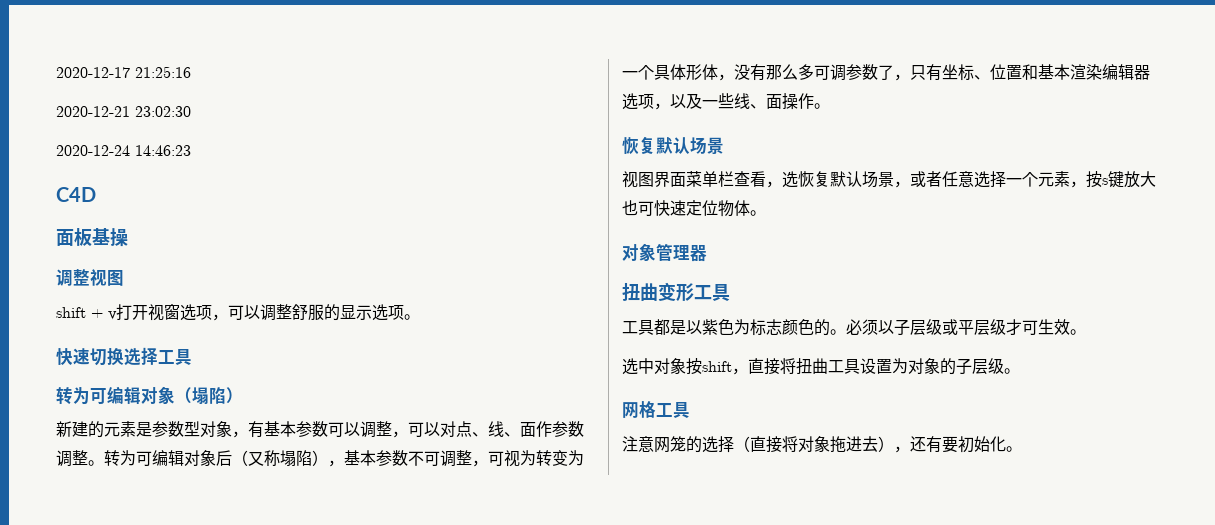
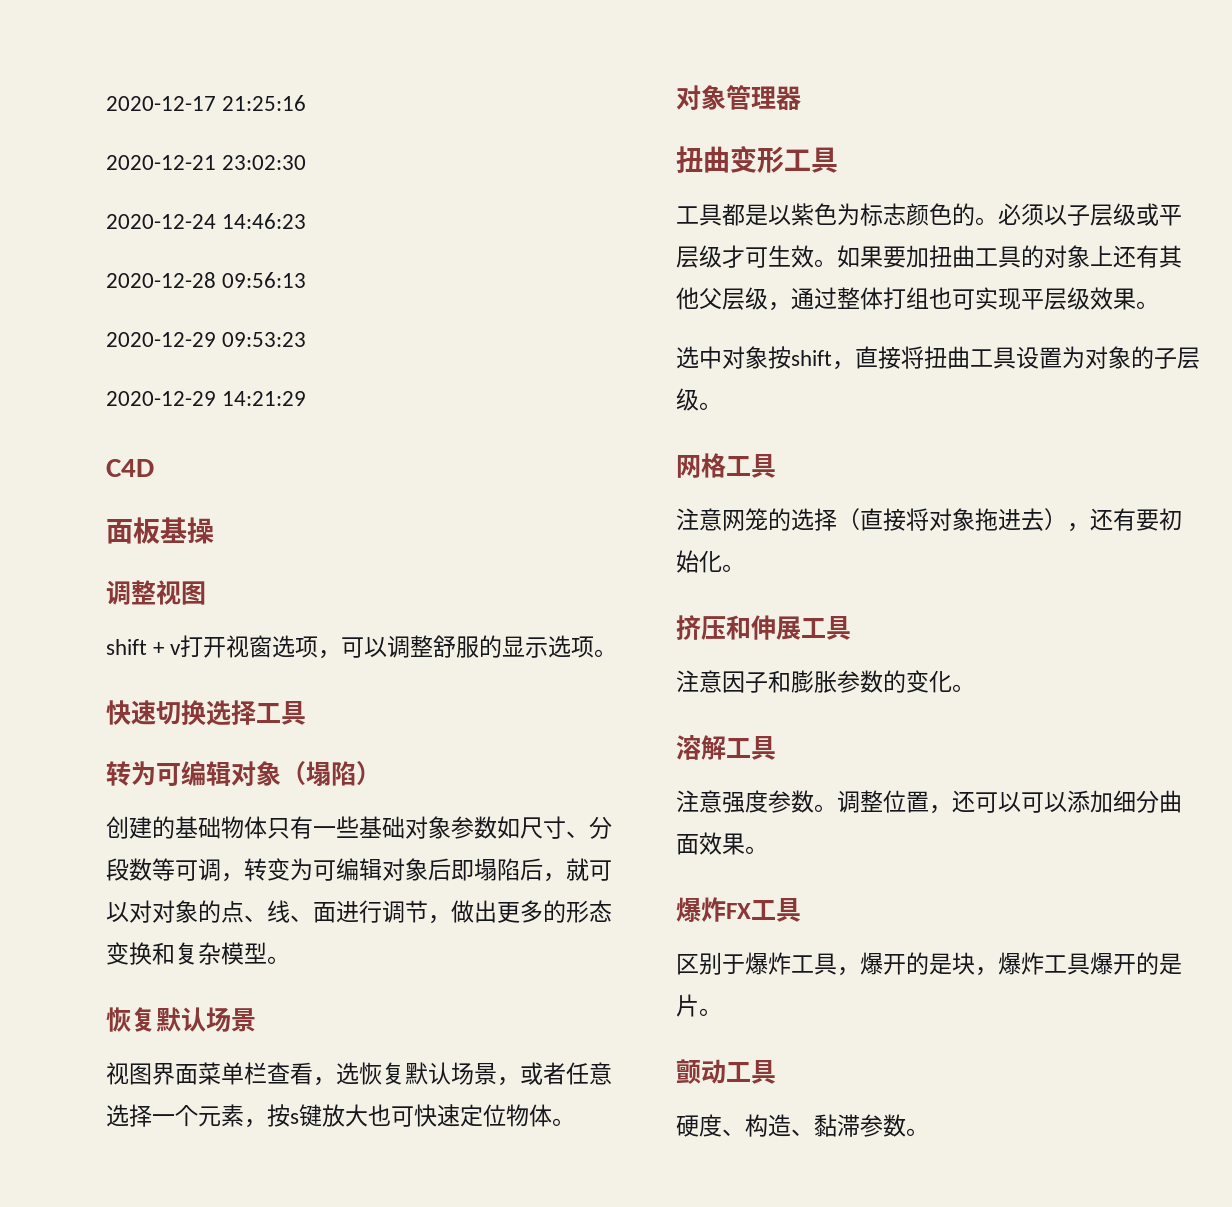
(191, 150) none -> [106,272,307,288] [106,332,307,347] [106,391,307,406] // 2020-12-28 09:56:13 // 2020-12-29 09:53:23 // 2020-12-29 14:21:29
[56,421,584,438] [56,450,584,467] [622,64,1150,81] [622,93,814,110] 新建的元素是参数型对象，有基本参数可以调整，可以对点、线、面作参数调整。转为可编辑对象后（又称塌陷），基本参数不可调整，可视为转变为一个具体形体，没有那么多可调参数了，只有坐标、位置和基本渲染编辑器选项，以及一些线、面操作 -> [106,816,612,839] [106,858,612,882] [106,900,612,924] [106,942,267,965] 创建的基础物体只有一些基础对象参数如尺寸、分段数等可调，转变为可编辑对象后即塌陷后，就可以对对象的点、线、面进行调节，做出更多的形态变换和复杂模型
(1086, 332) none -> [837,245,1182,268] [676,287,1159,311] 如果要加扭曲工具的对象上还有其他父层级，通过整体打组也可实现平层级效果。
(1022, 449) none -> [676,615,851,640] [676,670,975,693] [676,735,776,760] [676,790,1182,814] [676,832,768,855] [676,897,801,922] [676,952,1182,976] [676,994,722,1017] [676,1059,776,1084] [676,1114,929,1137] // 挤压和伸展工具 // 注意因子和膨胀参数的变化。 // 溶解工具 // 注意强度参数。调整位置，还可以可以添加细分曲面效果。 // 爆炸FX工具 // 区别于爆炸工具，爆开的是块，爆炸工具爆开的是片。 // 颤动工具 // 硬度、构造、黏滞参数。

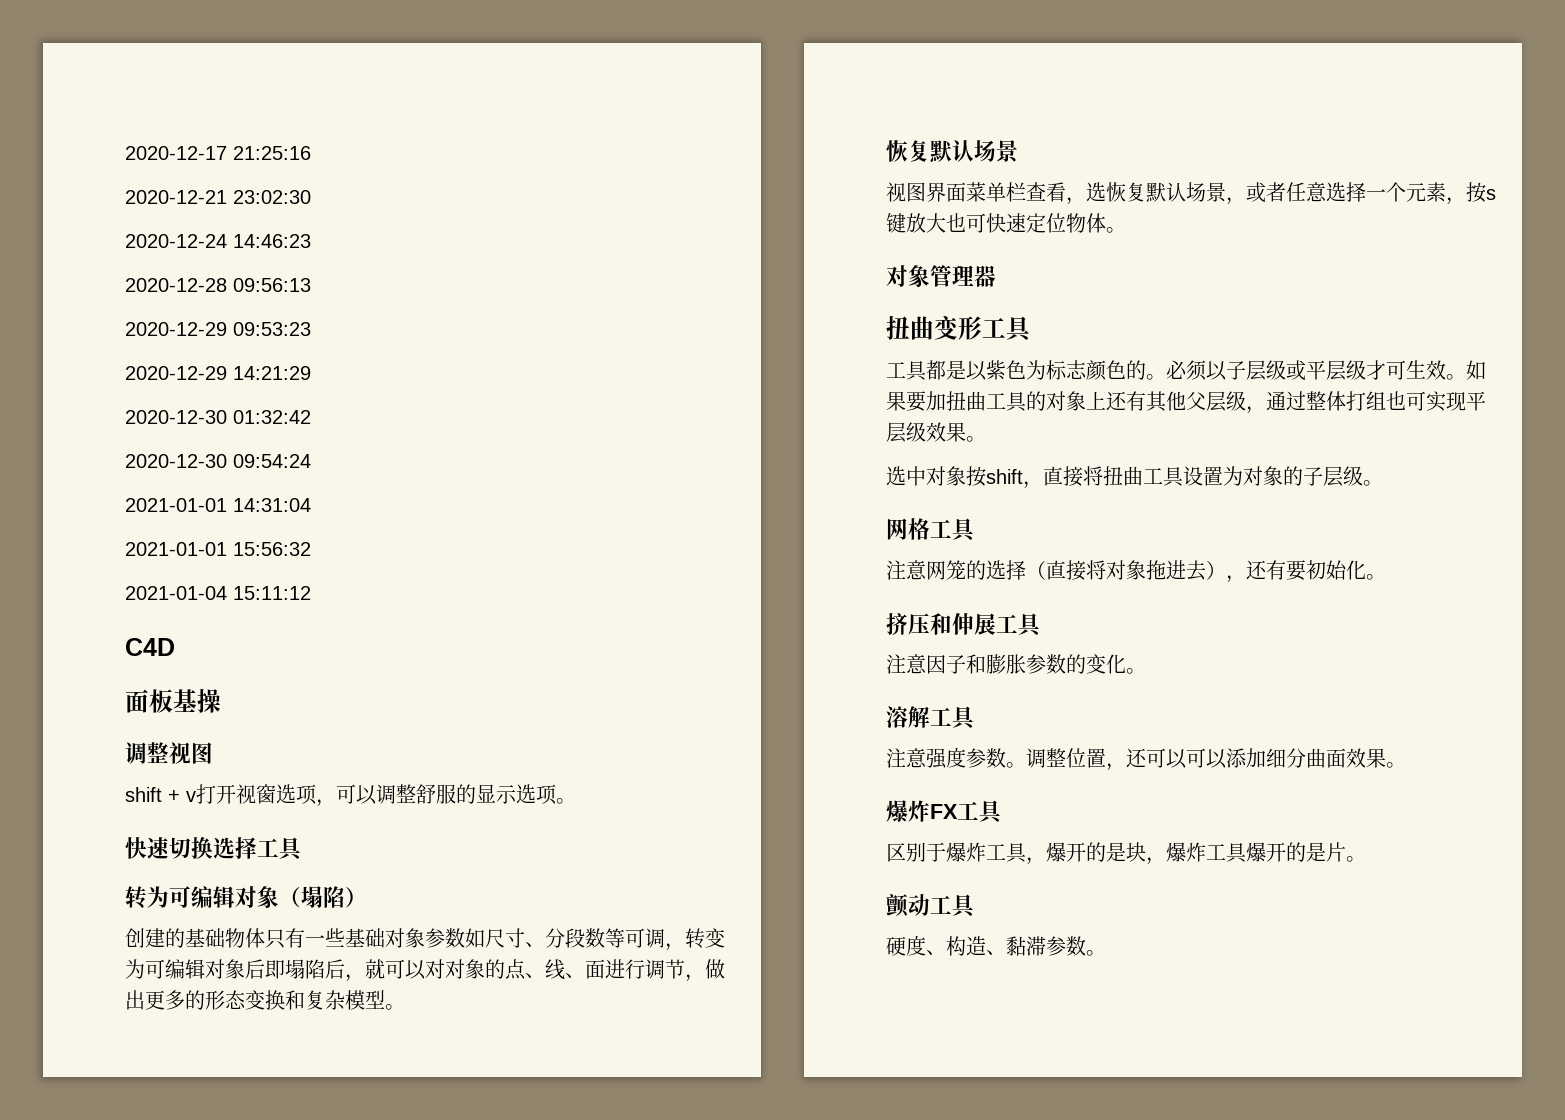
(307, 398) none -> [125,410,311,424] [125,454,311,468] [125,498,311,512] [125,542,311,556] [125,586,311,600] // 2020-12-30 01:32:42 // 2020-12-30 09:54:24 // 2021-01-01 14:31:04 // 2021-01-01 15:56:32 // 2021-01-04 15:11:12

